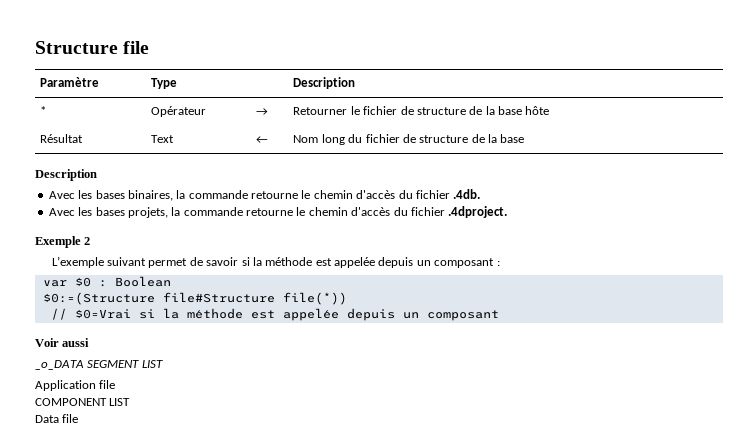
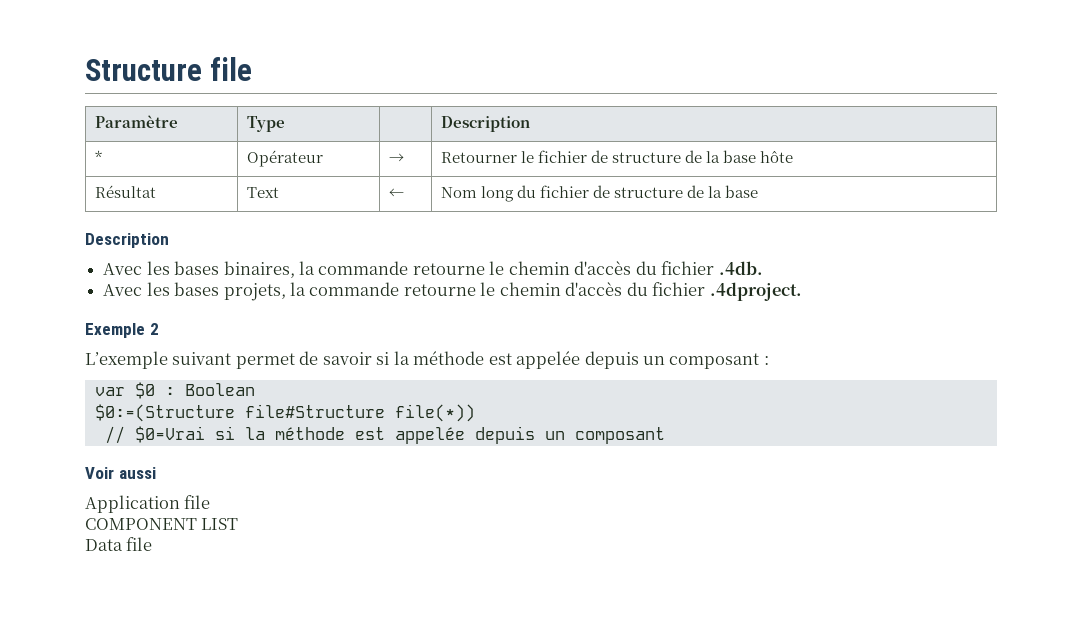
[35,360,163,370] // _o_DATA SEGMENT LIST -> (156, 473) none

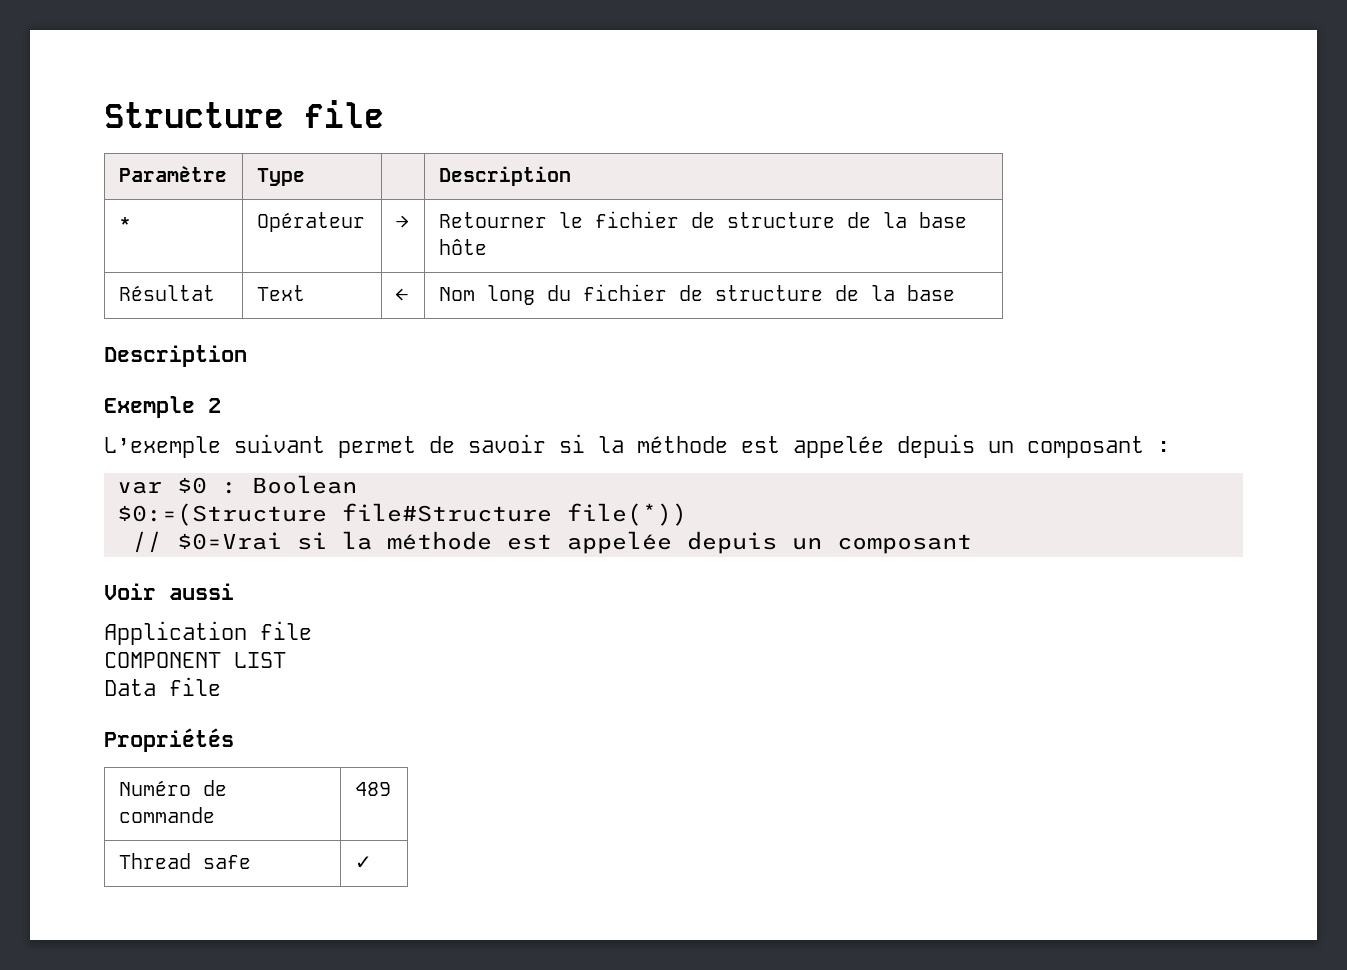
[103,261,763,278] [103,282,802,301] // Avec les bases binaires, la commande retourne le chemin d'accès du fichier .4db. // Avec les bases projets, la commande retourne le chemin d'accès du fichier .4dproject. -> (247, 356) none
(153, 544) none -> [104,728,234,752] [118,780,227,796] [118,807,215,823] [354,782,391,796] [118,853,251,869] [354,856,372,869] // Propriétés // Numéro de commande | 489 // Thread safe | ✓

